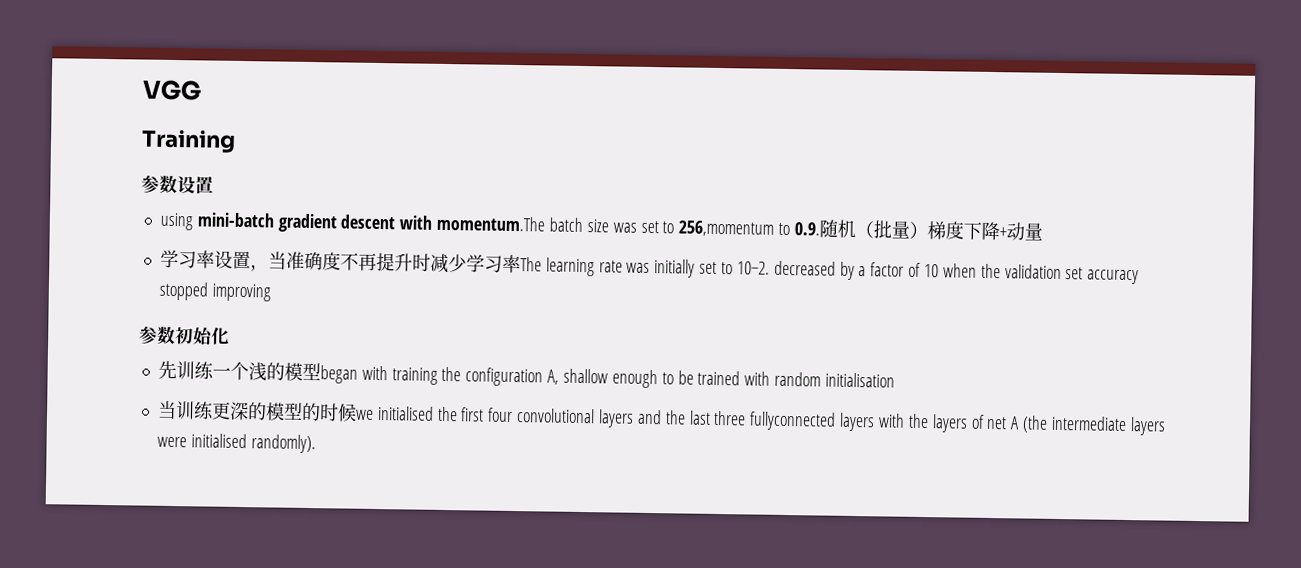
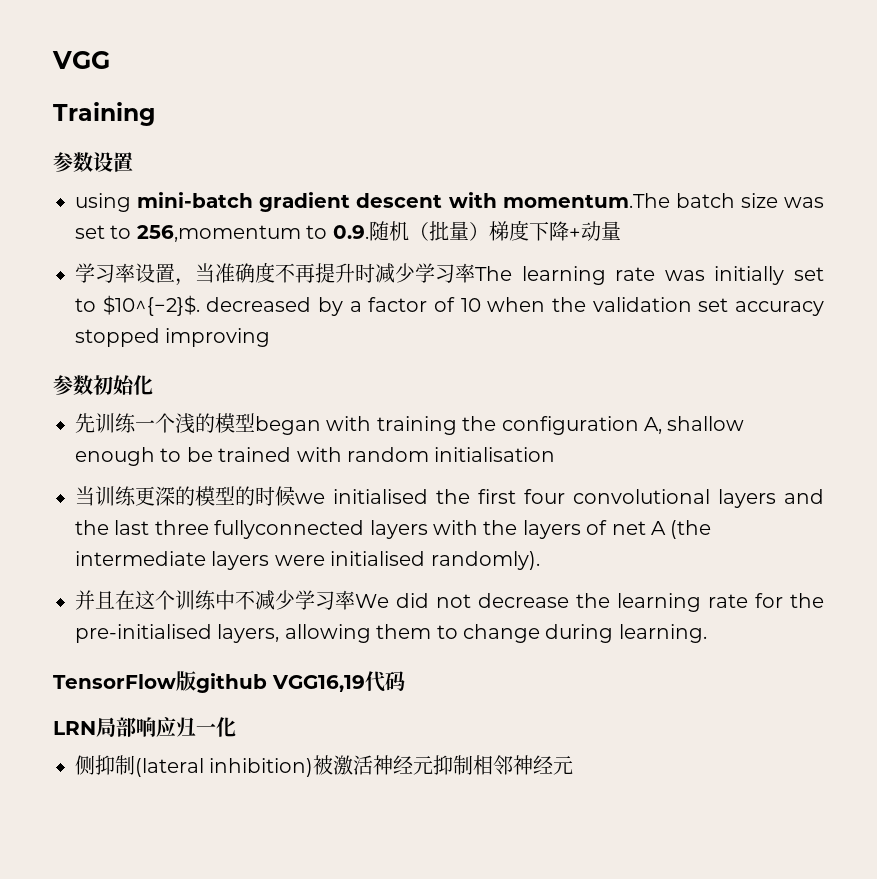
[736,261,770,275] 10−2. -> [102,295,200,316] $10^{−2}$.
(316, 444) none -> [75,590,824,612] [75,624,707,643] [53,671,405,693] [53,717,236,737] [75,755,574,777] // 并且在这个训练中不减少学习率We did not decrease the learning rate for the pre-initialised layers, allowing them to change during learning. // TensorFlow版github VGG16,19代码 // LRN局部响应归一化 // 侧抑制(lateral inhibition)被激活神经元抑制相邻神经元

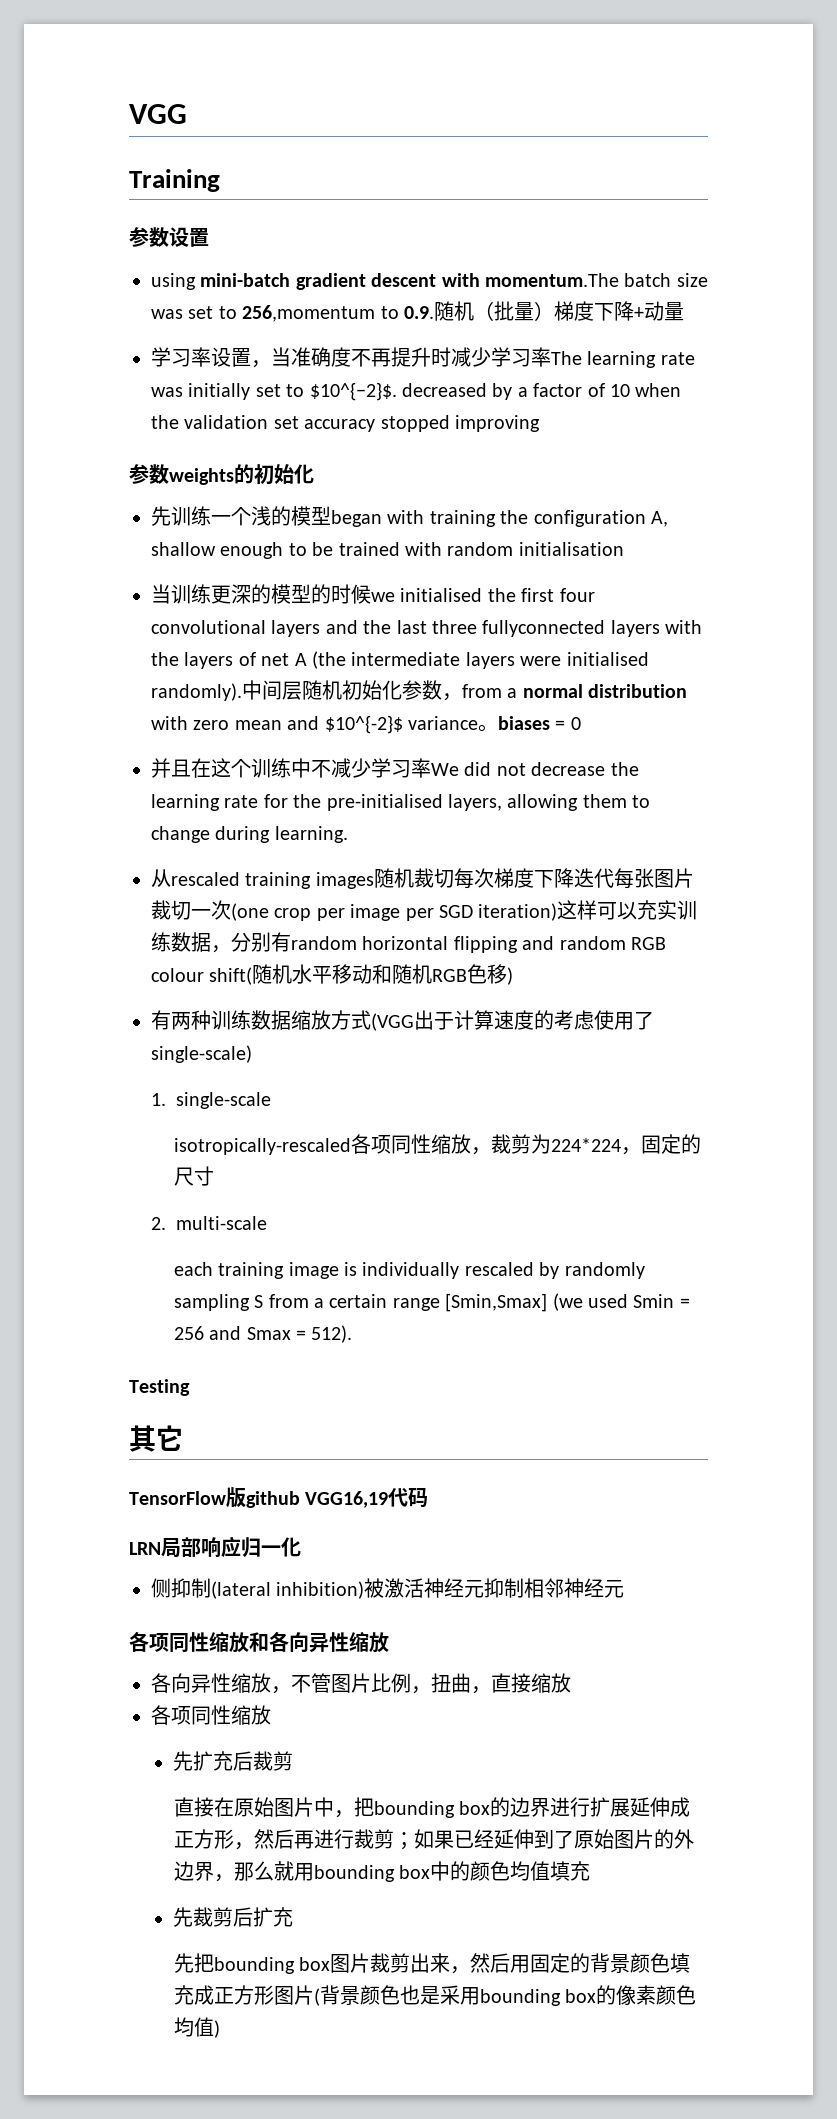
(93, 385) none -> [169,464,254,485] weights的
(540, 560) none -> [242,680,688,701] [151,715,581,734] 中间层随机初始化参数，from a normal distribution with zero mean and $10^{-2}$ variance。biases = 0
(707, 633) none -> [151,868,694,889] [151,900,698,921] [151,932,666,953] [151,964,514,985] [151,1010,654,1031] [151,1045,252,1063] [151,1092,272,1109] [173,1134,701,1155] [173,1166,214,1186] [151,1216,268,1230] [173,1262,645,1279] [173,1293,690,1312] [173,1325,353,1343] [129,1379,190,1396] [129,1425,183,1452] // 从rescaled training images随机裁切每次梯度下降迭代每张图片裁切一次(one crop per image per SGD iteration)这样可以充实训练数据，分别有random horizontal flipping and random RGB colour shift(随机水平移动和随机RGB色移) // 有两种训练数据缩放方式(VGG出于计算速度的考虑使用了single-scale) // 1. single-scale // isotropically-rescaled各项同性缩放，裁剪为224*224，固定的尺寸 // 2. multi-scale // each training image is individually rescaled by randomly sampling S from a certain range [Smin,Smax] (we used Smin = 256 and Smax = 512). // Testing // 其它
(574, 765) none -> [129,1631,389,1653] [151,1673,571,1694] [151,1705,271,1725] [173,1751,294,1771] [173,1797,691,1818] [173,1829,694,1850] [173,1861,591,1882] [173,1907,294,1927] [173,1953,691,1974] [173,1985,697,2006] [173,2017,220,2038] // 各项同性缩放和各向异性缩放 // 各向异性缩放，不管图片比例，扭曲，直接缩放 // 各项同性缩放 // 先扩充后裁剪 // 直接在原始图片中，把bounding box的边界进行扩展延伸成正方形，然后再进行裁剪；如果已经延伸到了原始图片的外边界，那么就用bounding box中的颜色均值填充 // 先裁剪后扩充 // 先把bounding box图片裁剪出来，然后用固定的背景颜色填充成正方形图片(背景颜色也是采用bounding box的像素颜色均值)

